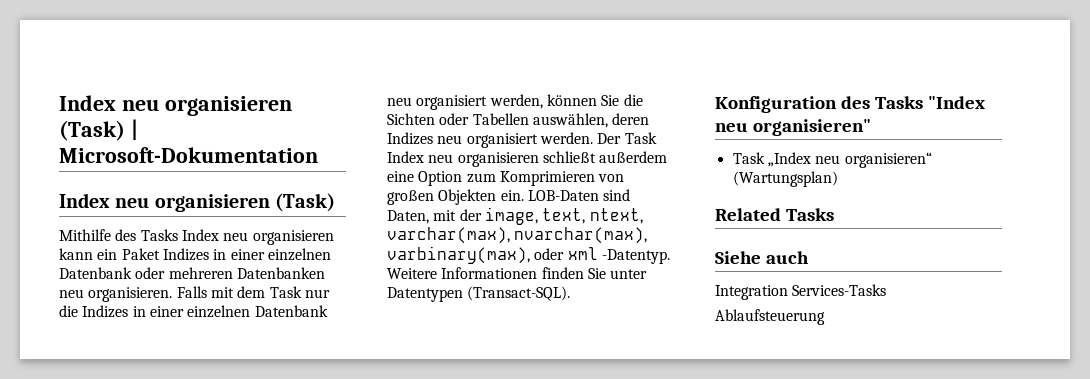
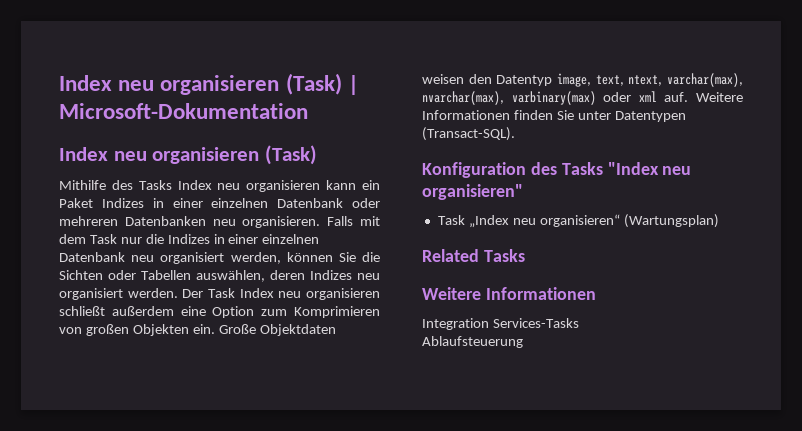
[527,189,631,201] [387,209,482,224] LOB-Daten sind Daten, mit der -> [218,324,336,336] [422,74,553,86] Große Objektdaten weisen den Datentyp
[387,246,530,264] varbinary(max), -> [511,91,596,105] varbinary(max)
[601,249,670,264] -Datentyp. -> [664,92,689,102] auf.
[715,251,809,264] Siehe auch -> [422,287,596,300] Weitere Informationen

